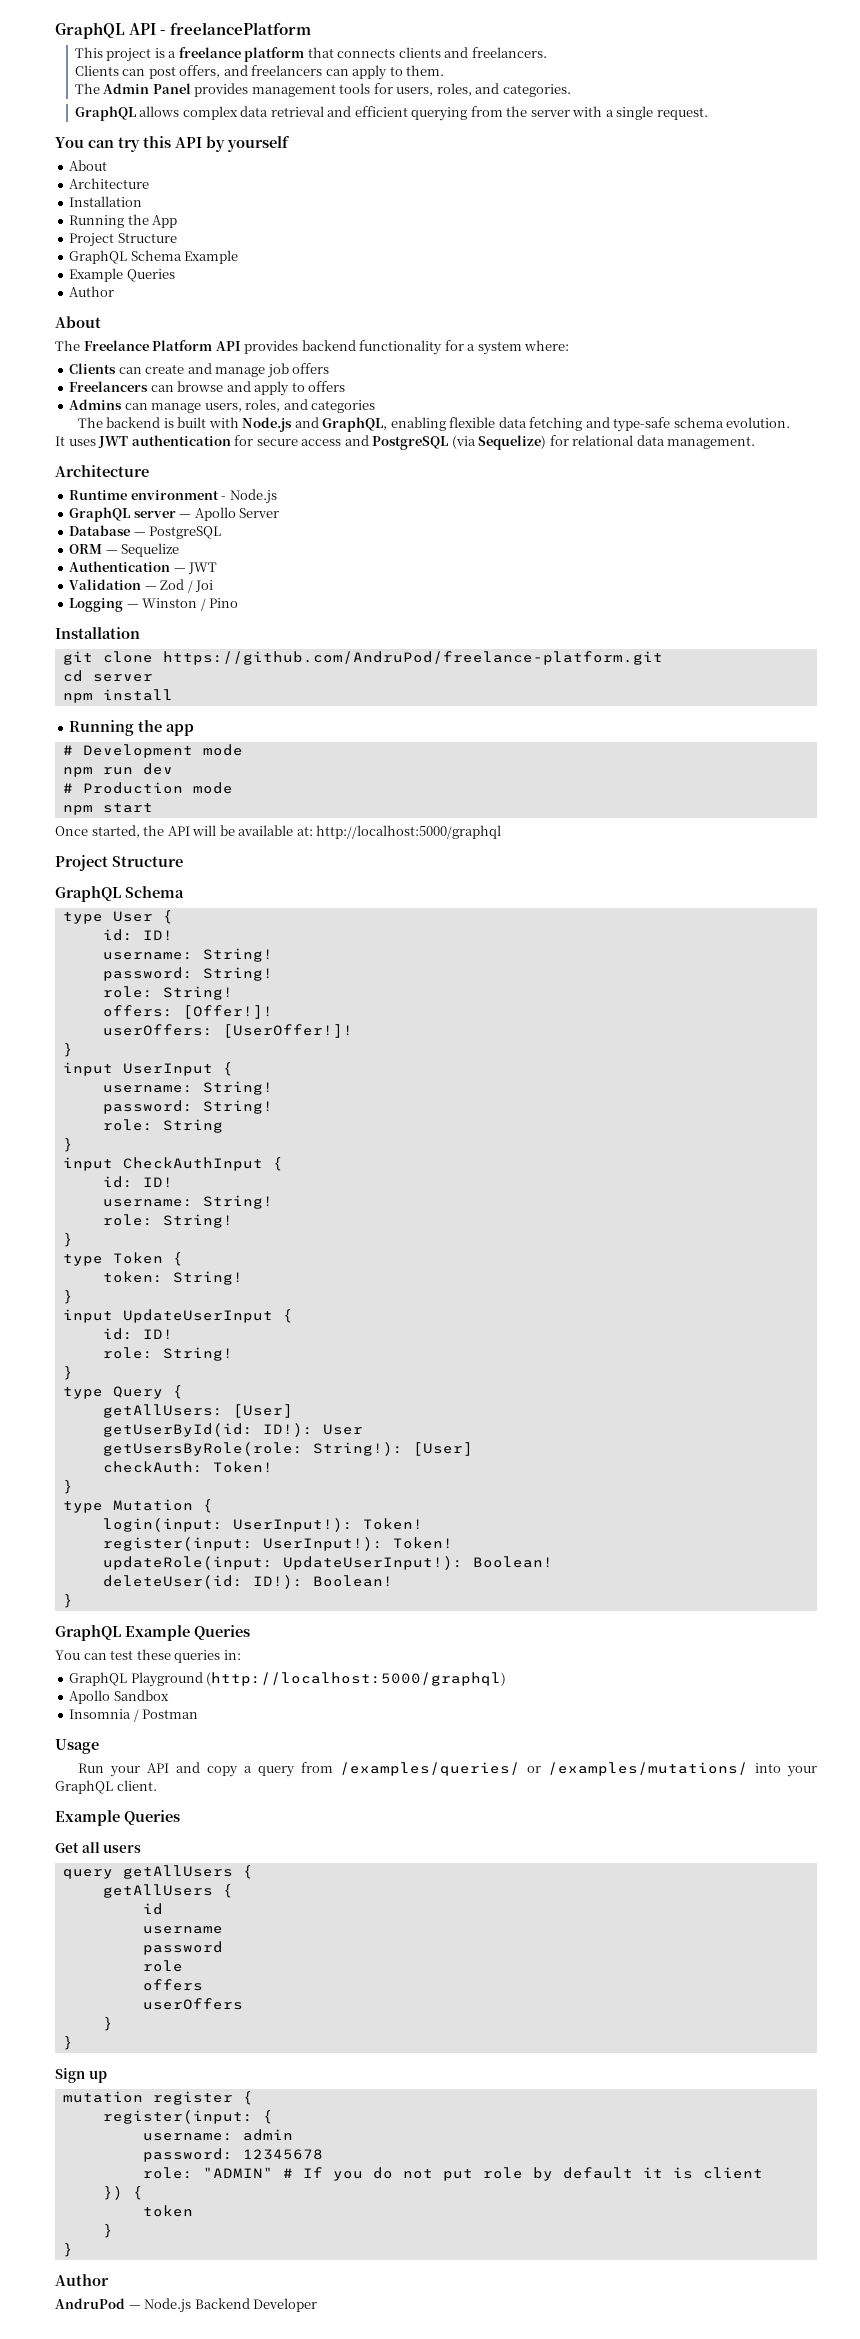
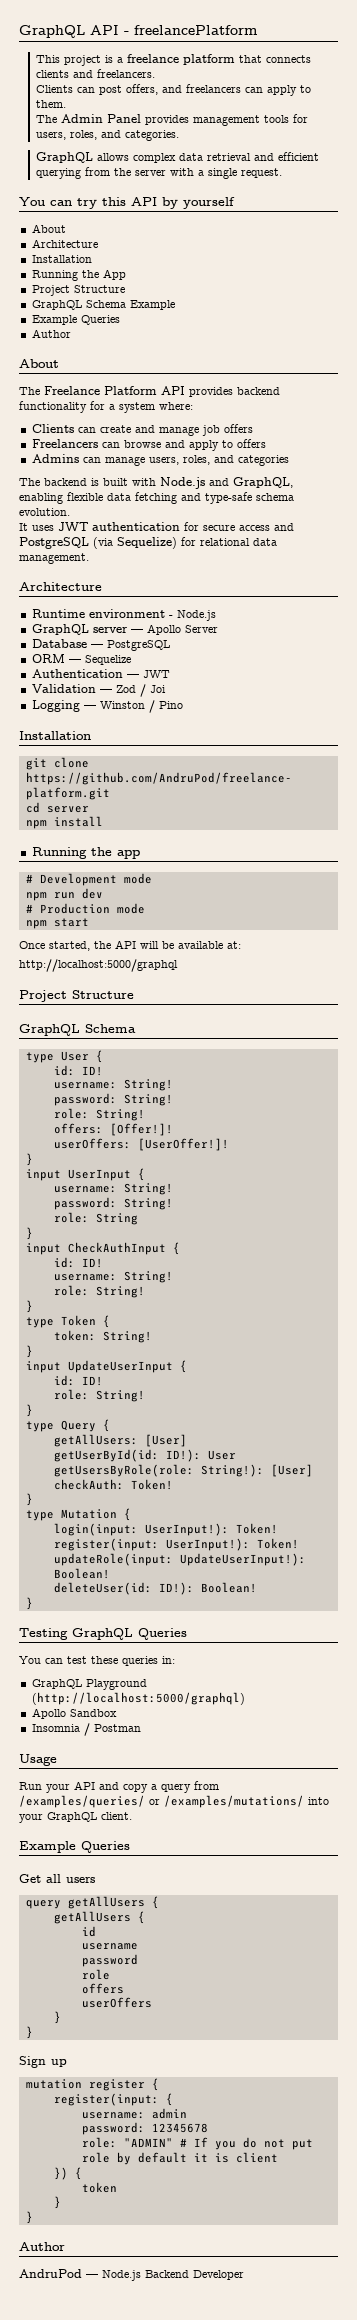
(313, 831) none -> (241, 945) //
[55,1625,190,1641] GraphQL Example -> [19,1628,133,1640] Testing GraphQL

